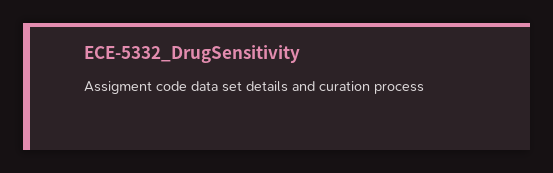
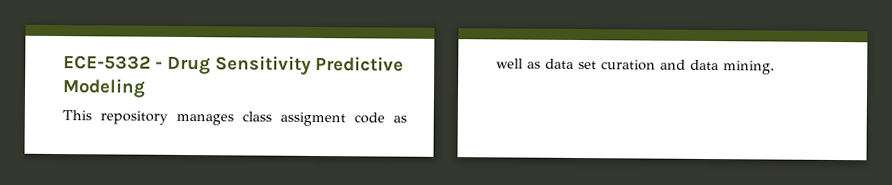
[84,45,300,63] [84,81,424,94] ECE-5332_DrugSensitivity // Assigment code data set details and curation process -> [63,55,404,75] [62,78,146,98] [62,110,407,127] [496,58,775,75] ECE-5332 - Drug Sensitivity Predictive Modeling // This repository manages class assigment code as well as data set curation and data mining.

